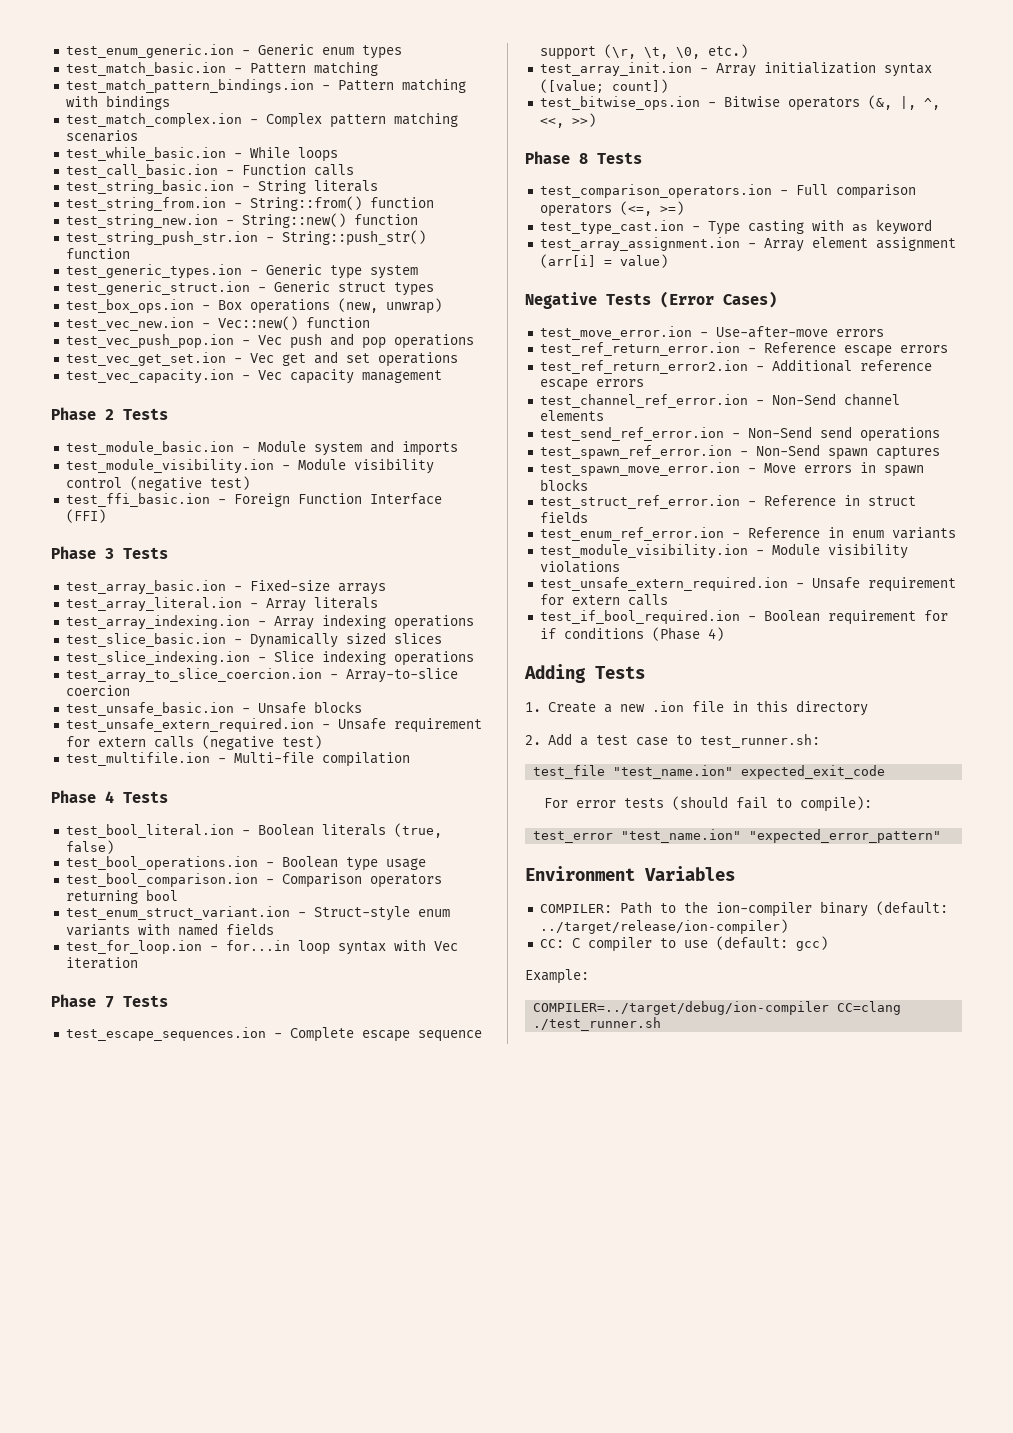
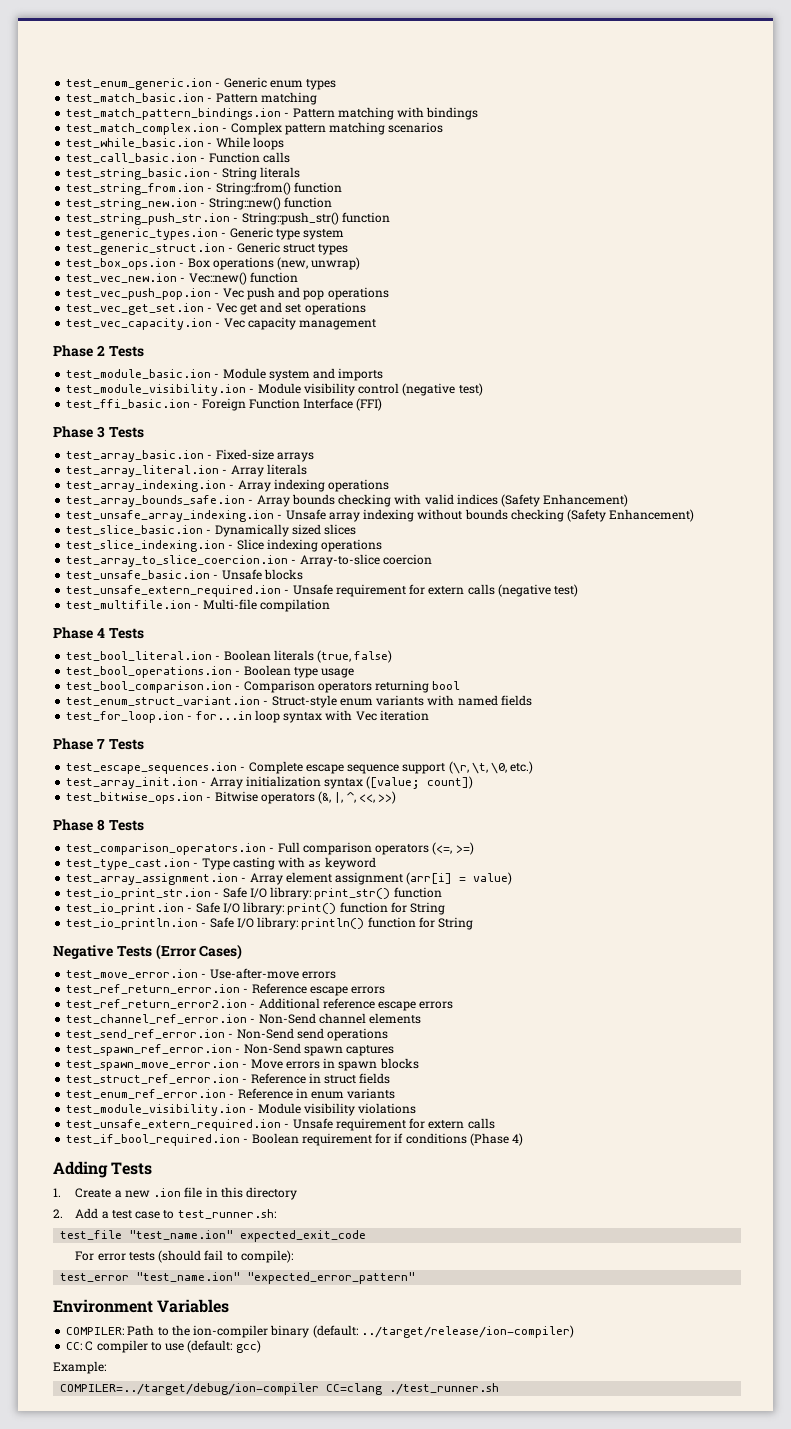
(474, 622) none -> [66,494,629,507] [66,509,695,522] // test_array_bounds_safe.ion - Array bounds checking with valid indices (Safety Enhancement) // test_unsafe_array_indexing.ion - Unsafe array indexing without bounds checking (Safety Enhancement)
(668, 261) none -> [66,887,442,900] [66,902,446,915] [66,917,474,930] // test_io_print_str.ion - Safe I/O library: print_str() function // test_io_print.ion - Safe I/O library: print() function for String // test_io_println.ion - Safe I/O library: println() function for String

